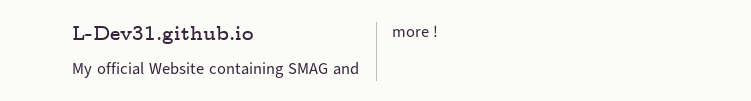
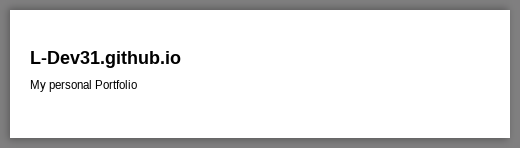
[97,62,359,78] [392,25,439,37] official Website containing SMAG and more ! -> [49,80,138,92] personal Portfolio

